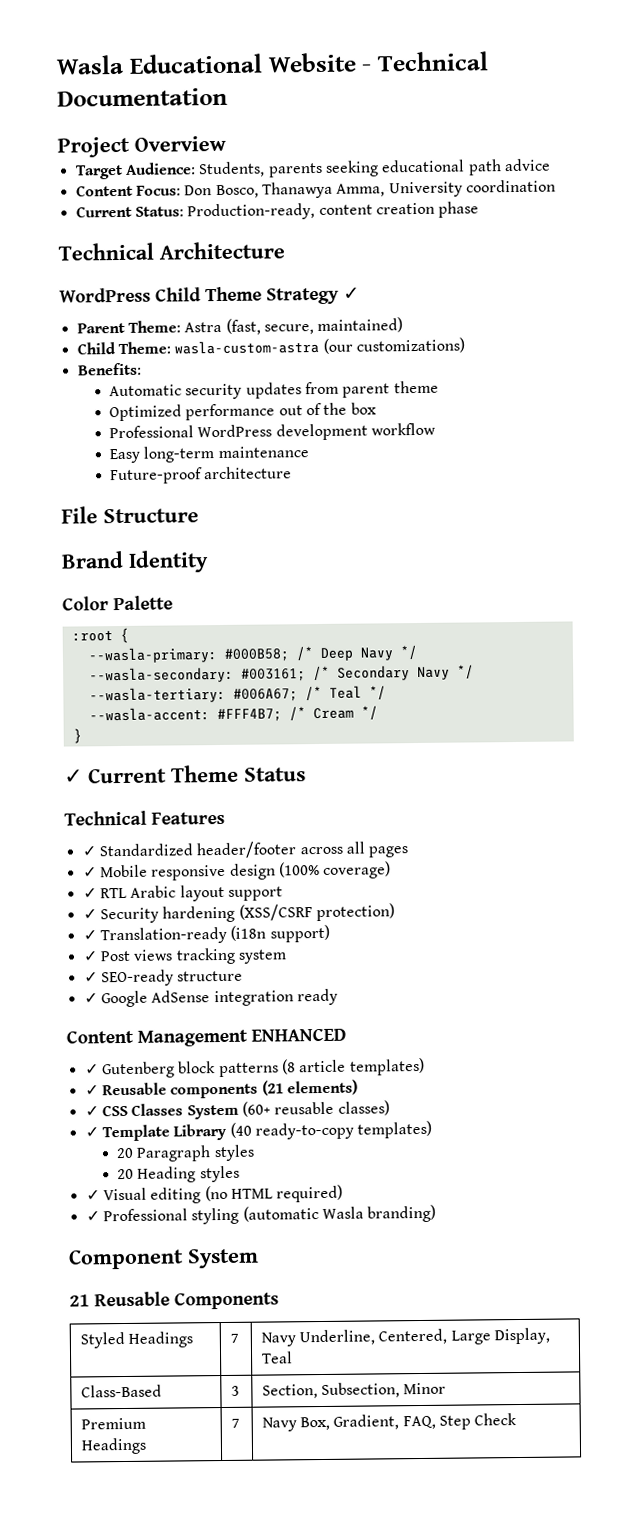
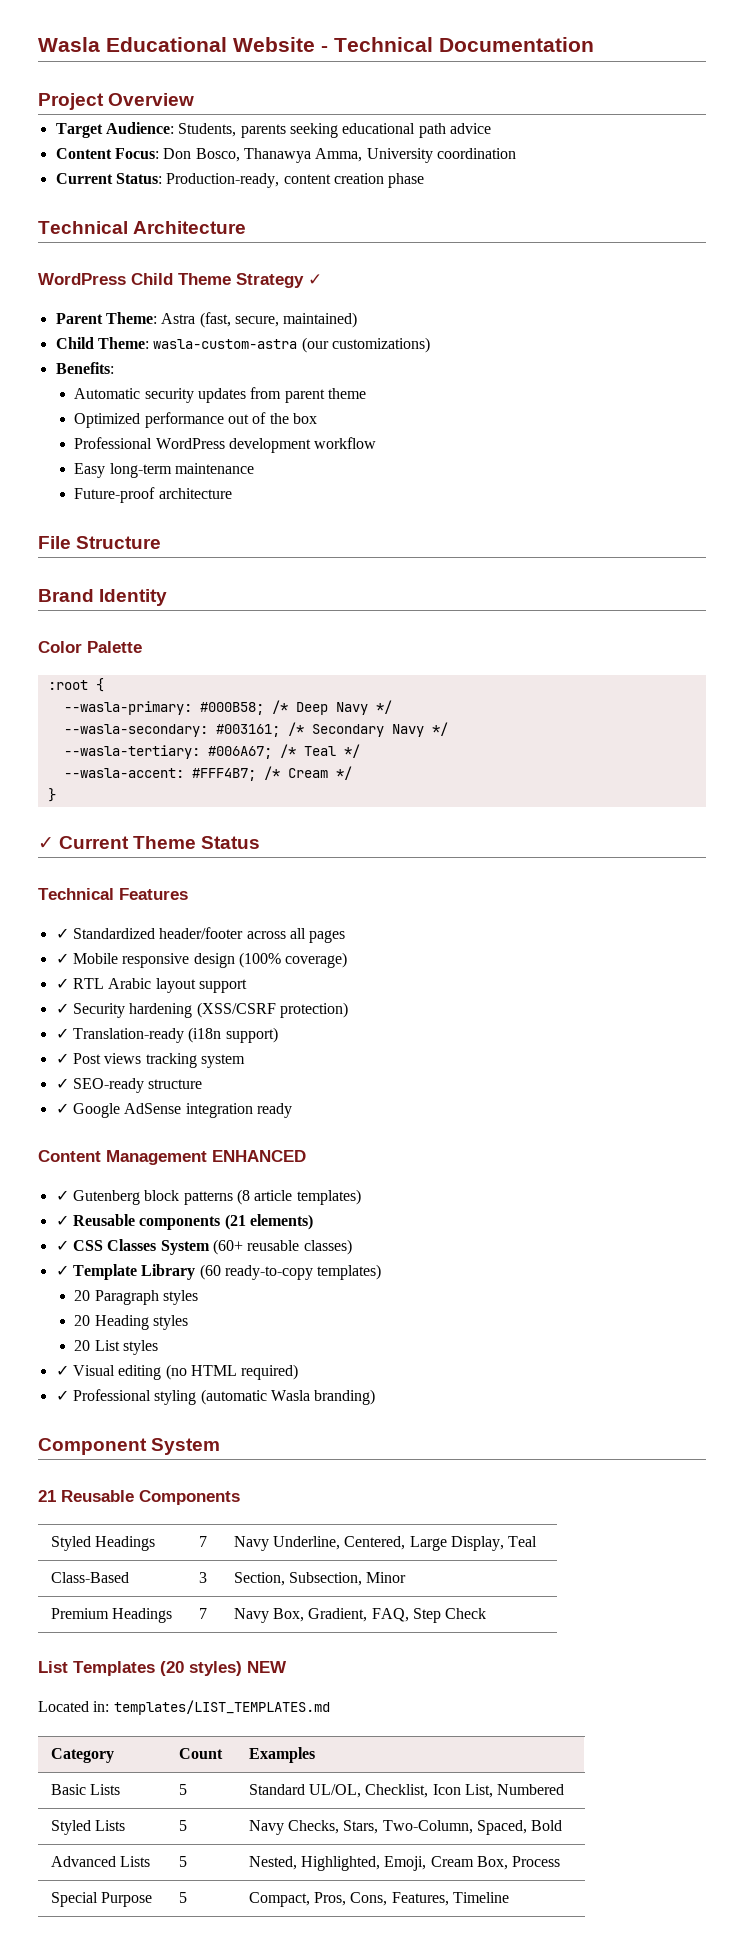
[229,1122,252,1138] (40 -> [199,1264,221,1280] (60
(240, 1174) none -> [74,1340,159,1355] // 20 List styles
(518, 1419) none -> [38,1661,287,1676] [38,1700,330,1715] [50,1748,114,1763] [178,1748,223,1759] [248,1747,315,1763] [50,1784,120,1795] [178,1784,187,1795] [248,1784,565,1798] [50,1820,125,1835] [178,1820,187,1831] [248,1820,563,1835] [50,1856,150,1867] [178,1856,187,1867] [248,1856,561,1871] [50,1892,152,1907] [178,1892,187,1903] [248,1892,509,1907] // List Templates (20 styles) NEW // Located in: templates/LIST_TEMPLATES.md // Category | Count | Examples // Basic Lists | 5 | Standard UL/OL, Checklist, Icon List, Numbered // Styled Lists | 5 | Navy Checks, Stars, Two-Column, Spaced, Bold // Advanced Lists | 5 | Nested, Highlighted, Emoji, Cream Box, Process // Special Purpose | 5 | Compact, Pros, Cons, Features, Timeline

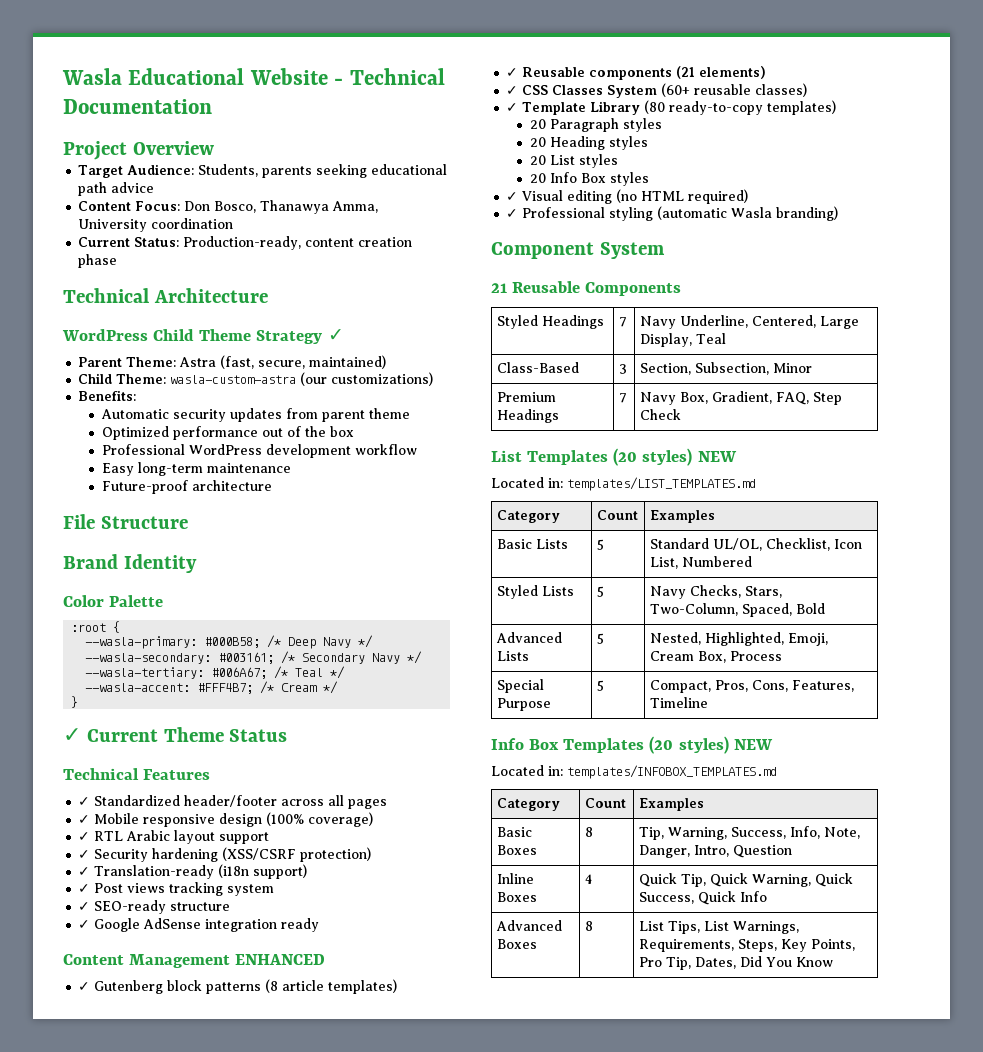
[199,1264,221,1280] (60 -> [644,100,666,114] (80
(159, 1347) none -> [529,172,649,186] // 20 Info Box styles
(509, 1897) none -> [491,736,773,754] [491,765,777,779] [496,798,560,811] [584,798,626,808] [638,798,704,811] [496,827,532,837] [496,845,537,855] [584,827,593,837] [638,826,860,840] [638,845,792,858] [496,873,534,884] [496,892,537,902] [584,874,592,884] [638,873,853,887] [638,891,767,905] [495,920,562,931] [496,939,537,949] [584,921,593,931] [638,921,799,934] [638,939,855,952] [638,956,833,970] // Info Box Templates (20 styles) NEW // Located in: templates/INFOBOX_TEMPLATES.md // Category | Count | Examples // Basic Boxes | 8 | Tip, Warning, Success, Info, Note, Danger, Intro, Question // Inline Boxes | 4 | Quick Tip, Quick Warning, Quick Success, Quick Info // Advanced Boxes | 8 | List Tips, List Warnings, Requirements, Steps, Key Points, Pro Tip, Dates, Did You Know

